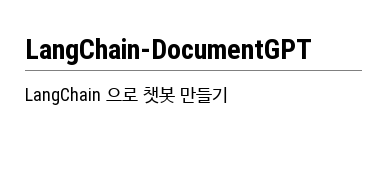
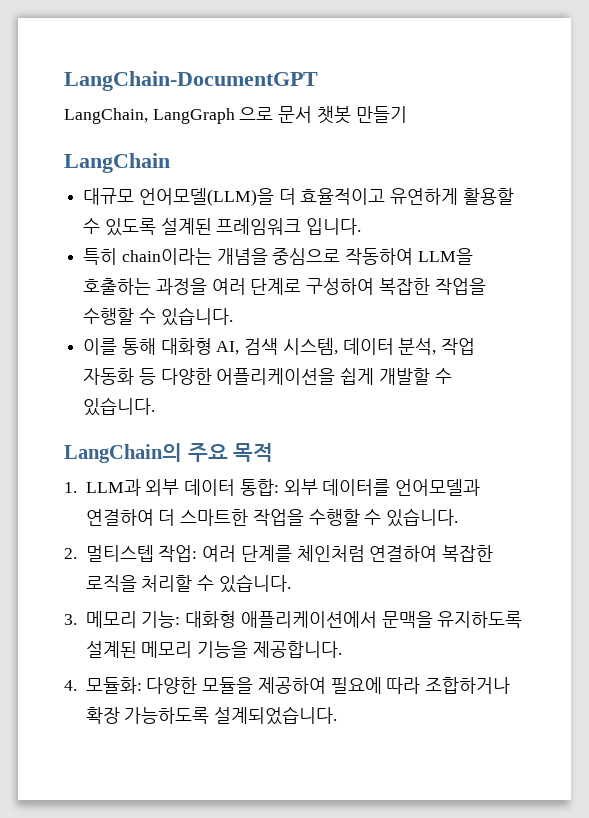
[25,86,228,105] LangChain 으로 챗봇 만들기 -> [64,106,407,124] [64,153,170,173] [83,188,514,206] [83,218,362,236] [83,248,473,265] [83,278,486,295] [83,307,233,326] [83,338,476,355] [83,368,452,385] [83,397,156,416] [64,443,274,463] [64,479,481,496] [85,508,459,527] [64,545,494,562] [85,574,291,593] [64,611,523,628] [85,641,342,658] [64,677,511,694] [85,706,338,725] LangChain, LangGraph 으로 문서 챗봇 만들기 // LangChain // 대규모 언어모델(LLM)을 더 효율적이고 유연하게 활용할 수 있도록 설계된 프레임워크 입니다. // 특히 chain이라는 개념을 중심으로 작동하여 LLM을 호출하는 과정을 여러 단계로 구성하여 복잡한 작업을 수행할 수 있습니다. // 이를 통해 대화형 AI, 검색 시스템, 데이터 분석, 작업 자동화 등 다양한 어플리케이션을 쉽게 개발할 수 있습니다. // LangChain의 주요 목적 // 1. LLM과 외부 데이터 통합: 외부 데이터를 언어모델과 연결하여 더 스마트한 작업을 수행할 수 있습니다. // 2. 멀티스텝 작업: 여러 단계를 체인처럼 연결하여 복잡한 로직을 처리할 수 있습니다. // 3. 메모리 기능: 대화형 애플리케이션에서 문맥을 유지하도록 설계된 메모리 기능을 제공합니다. // 4. 모듈화: 다양한 모듈을 제공하여 필요에 따라 조합하거나 확장 가능하도록 설계되었습니다.

